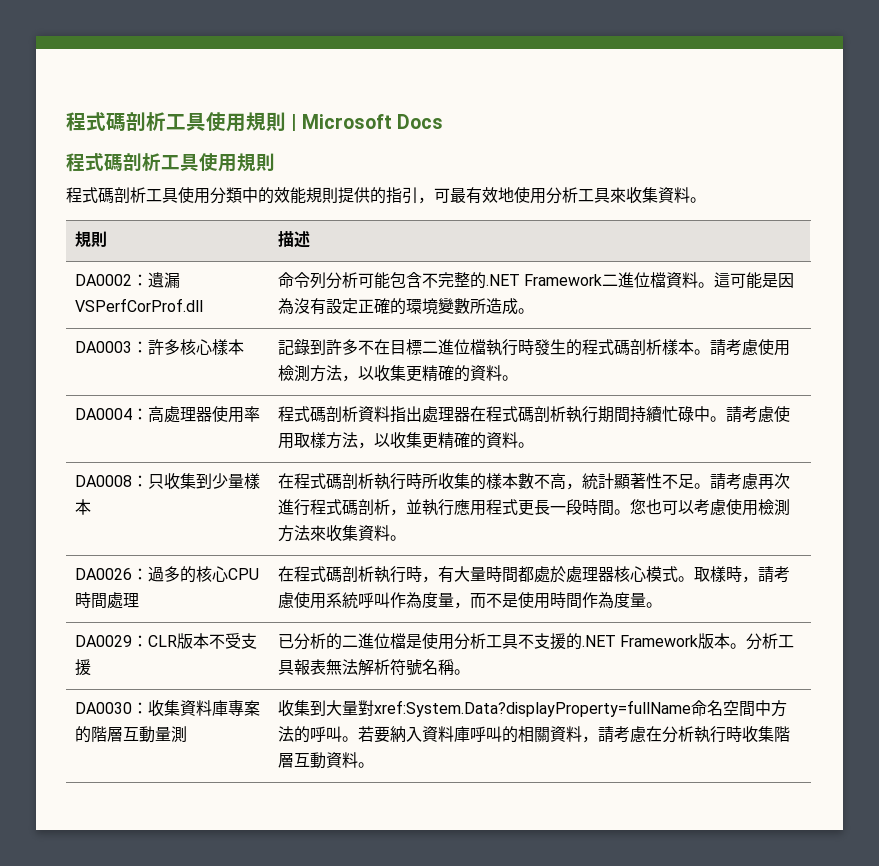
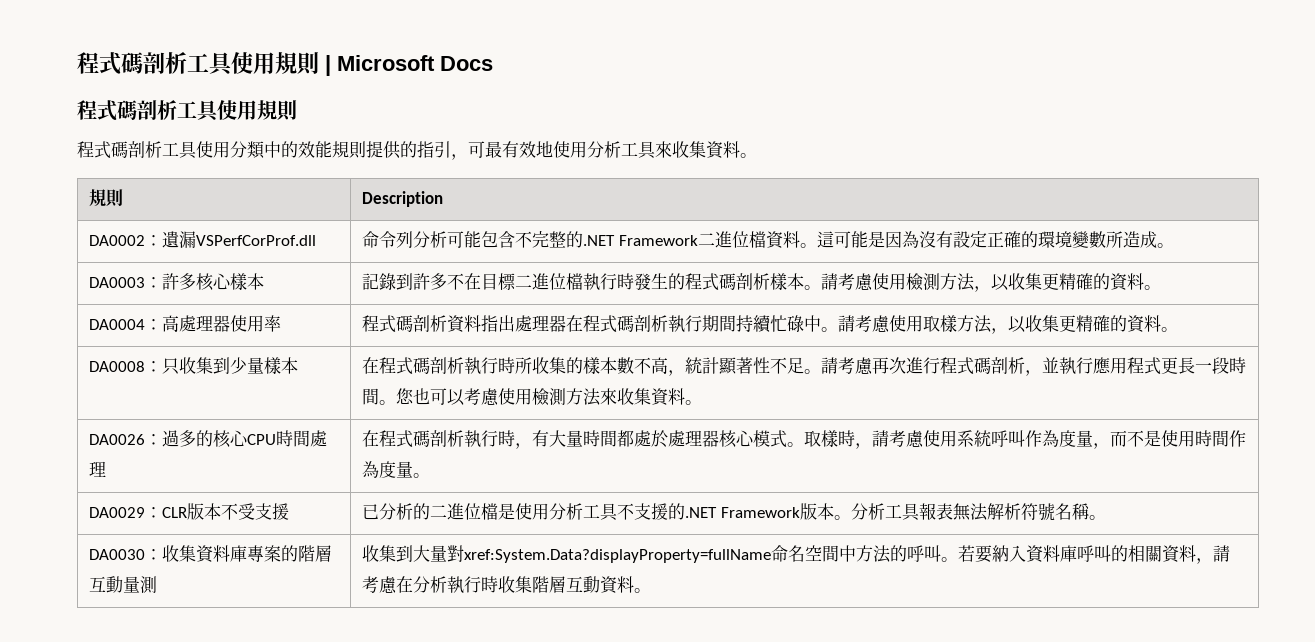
[277,231,310,248] 描述 -> [362,191,444,207] Description

